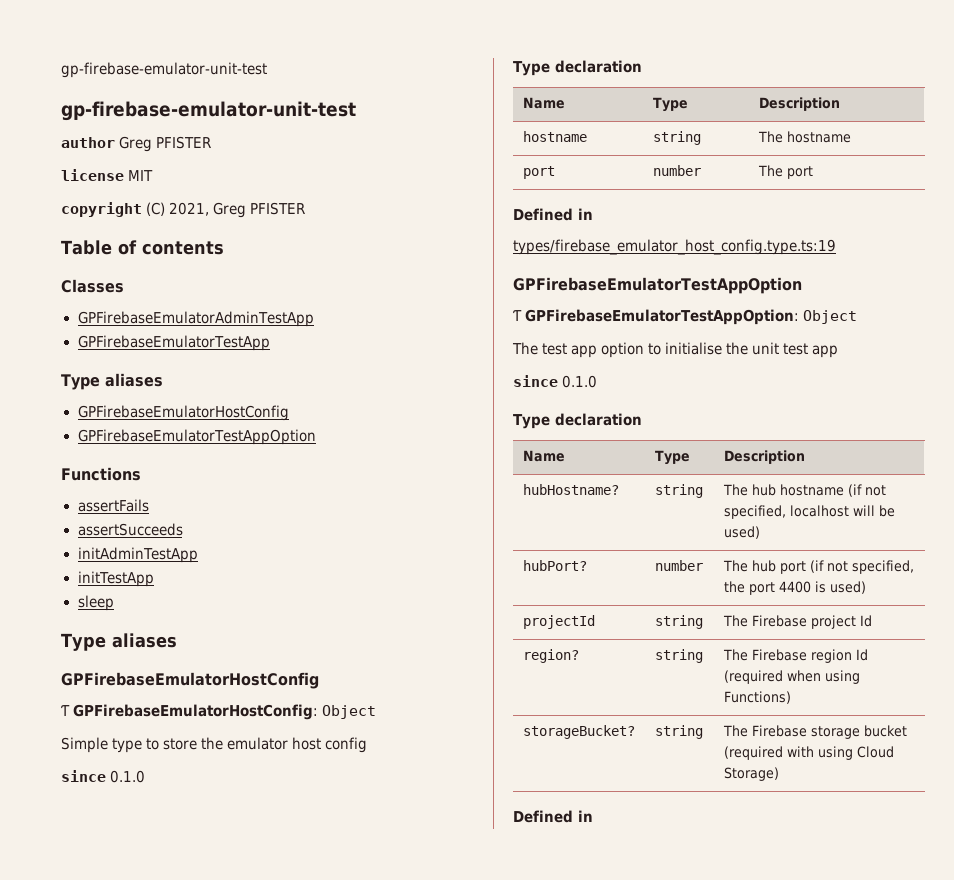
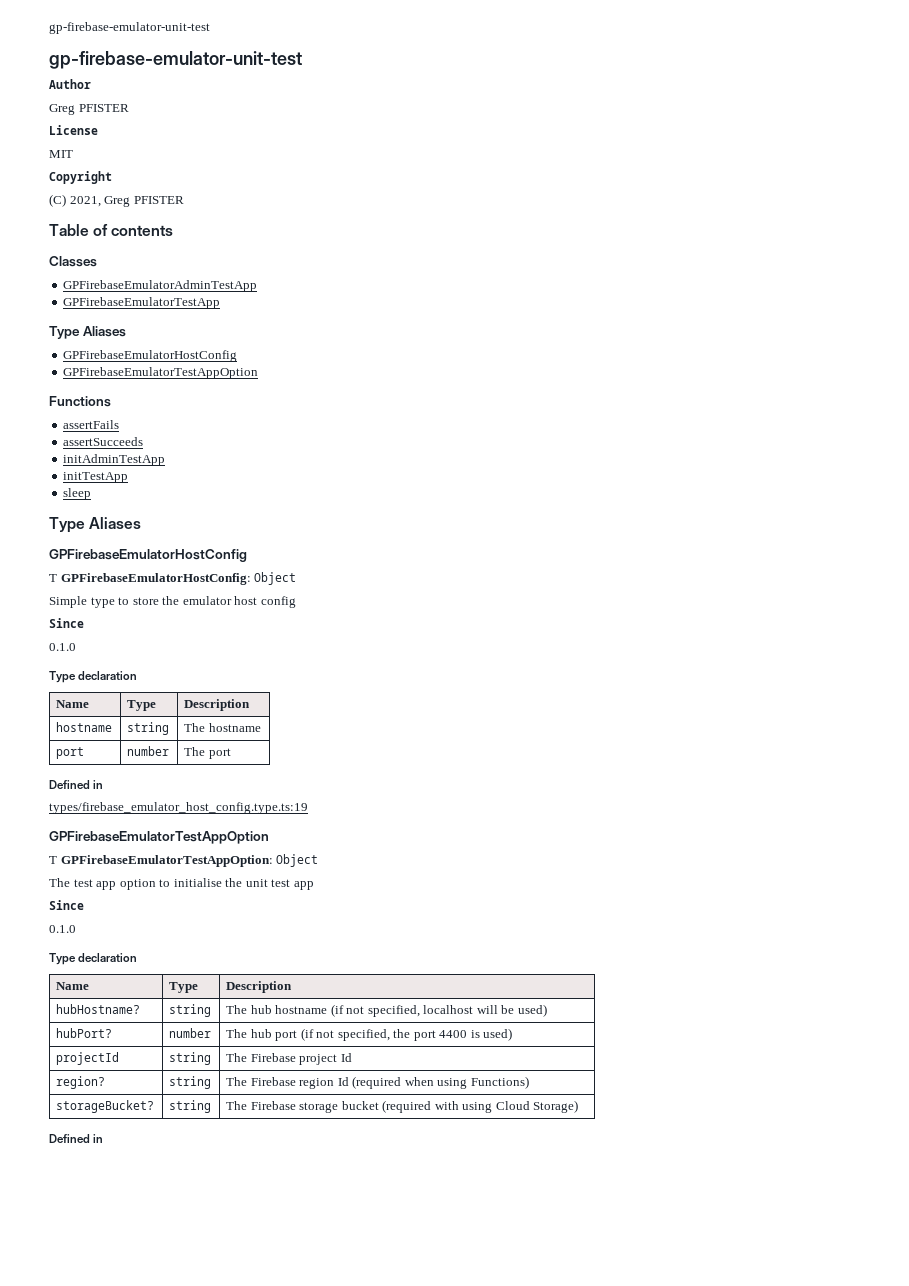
[61,136,212,152] [61,169,124,181] author Greg PFISTER // license -> [49,79,91,89] [49,104,129,115] [49,125,98,135] Author // Greg PFISTER // License //
[61,202,142,217] copyright -> [49,171,112,184] Copyright //
[104,373,163,387] aliases -> [82,326,126,337] Aliases
[111,633,177,648] aliases -> [89,517,142,529] Aliases
[61,770,106,782] since -> [49,618,84,628] Since //
[513,375,558,387] since -> [49,900,84,910] Since //

